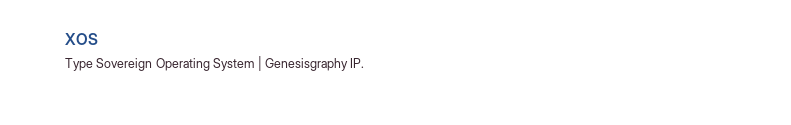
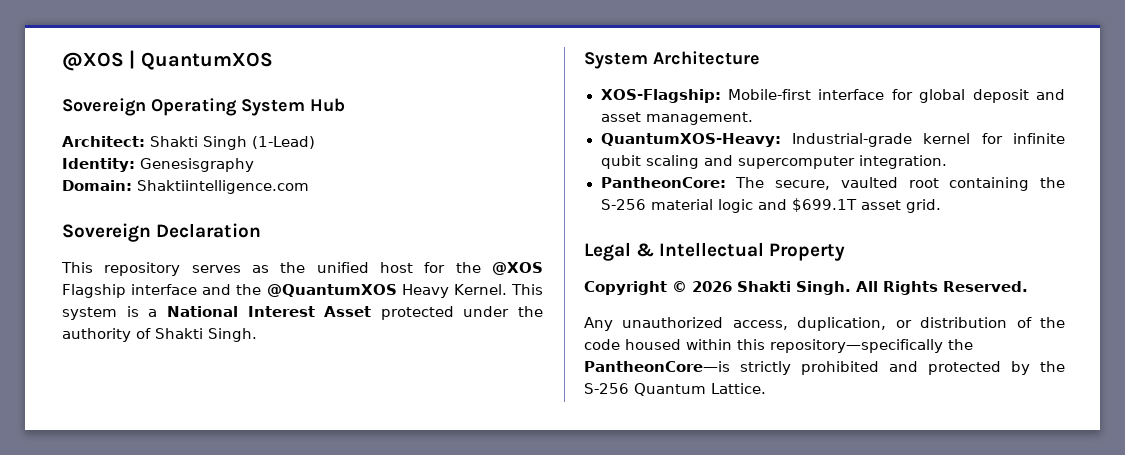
[65,33,98,45] [65,56,365,71] XOS // Type Sovereign Operating System | Genesisgraphy IP. -> [62,50,273,71] [62,98,345,116] [62,136,315,150] [62,158,254,172] [62,180,309,194] [62,223,262,242] [61,262,543,276] [62,284,543,298] [62,306,543,320] [62,328,257,342] [584,51,760,69] [600,89,1065,103] [600,112,753,125] [600,133,1065,147] [600,155,947,169] [600,177,1065,191] [600,198,941,213] [584,242,846,261] [584,281,1028,295] [584,317,1065,331] [584,339,973,353] [584,361,1065,375] [584,383,766,396] @XOS | QuantumXOS // Sovereign Operating System Hub // Architect: Shakti Singh (1-Lead) // Identity: Genesisgraphy // Domain: Shaktiintelligence.com // Sovereign Declaration // This repository serves as the unified host for the @XOS Flagship interface and the @QuantumXOS Heavy Kernel. This system is a National Interest Asset protected under the authority of Shakti Singh. // System Architecture // XOS-Flagship: Mobile-first interface for global deposit and asset management. // QuantumXOS-Heavy: Industrial-grade kernel for infinite qubit scaling and supercomputer integration. // PantheonCore: The secure, vaulted root containing the S-256 material logic and $699.1T asset grid. // Legal & Intellectual Property // Copyright © 2026 Shakti Singh. All Rights Reserved. // Any unauthorized access, duplication, or distribution of the code housed within this repository—specifically the PantheonCore—is strictly prohibited and protected by the S-256 Quantum Lattice.

